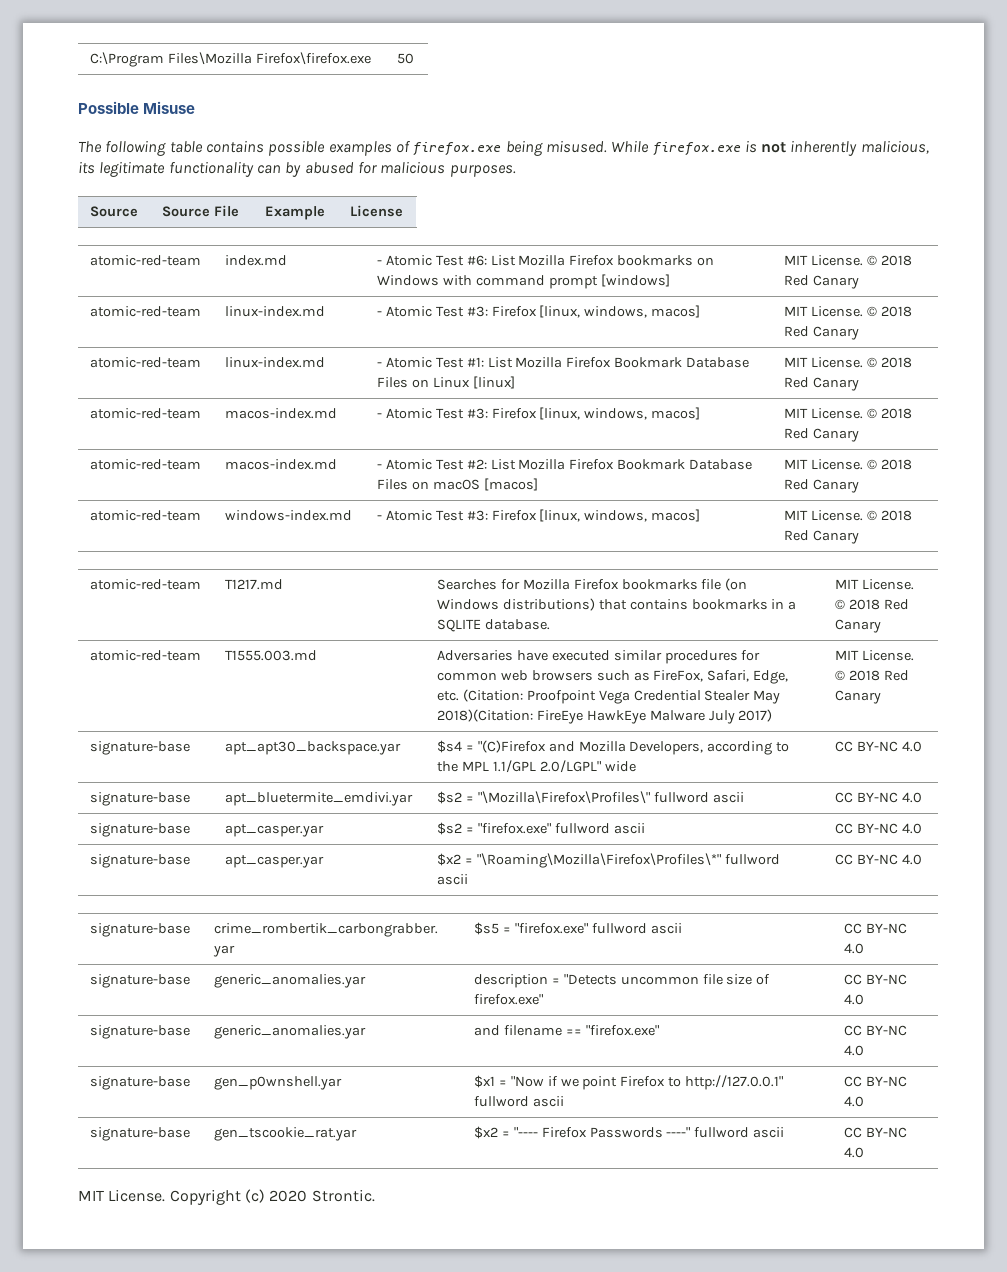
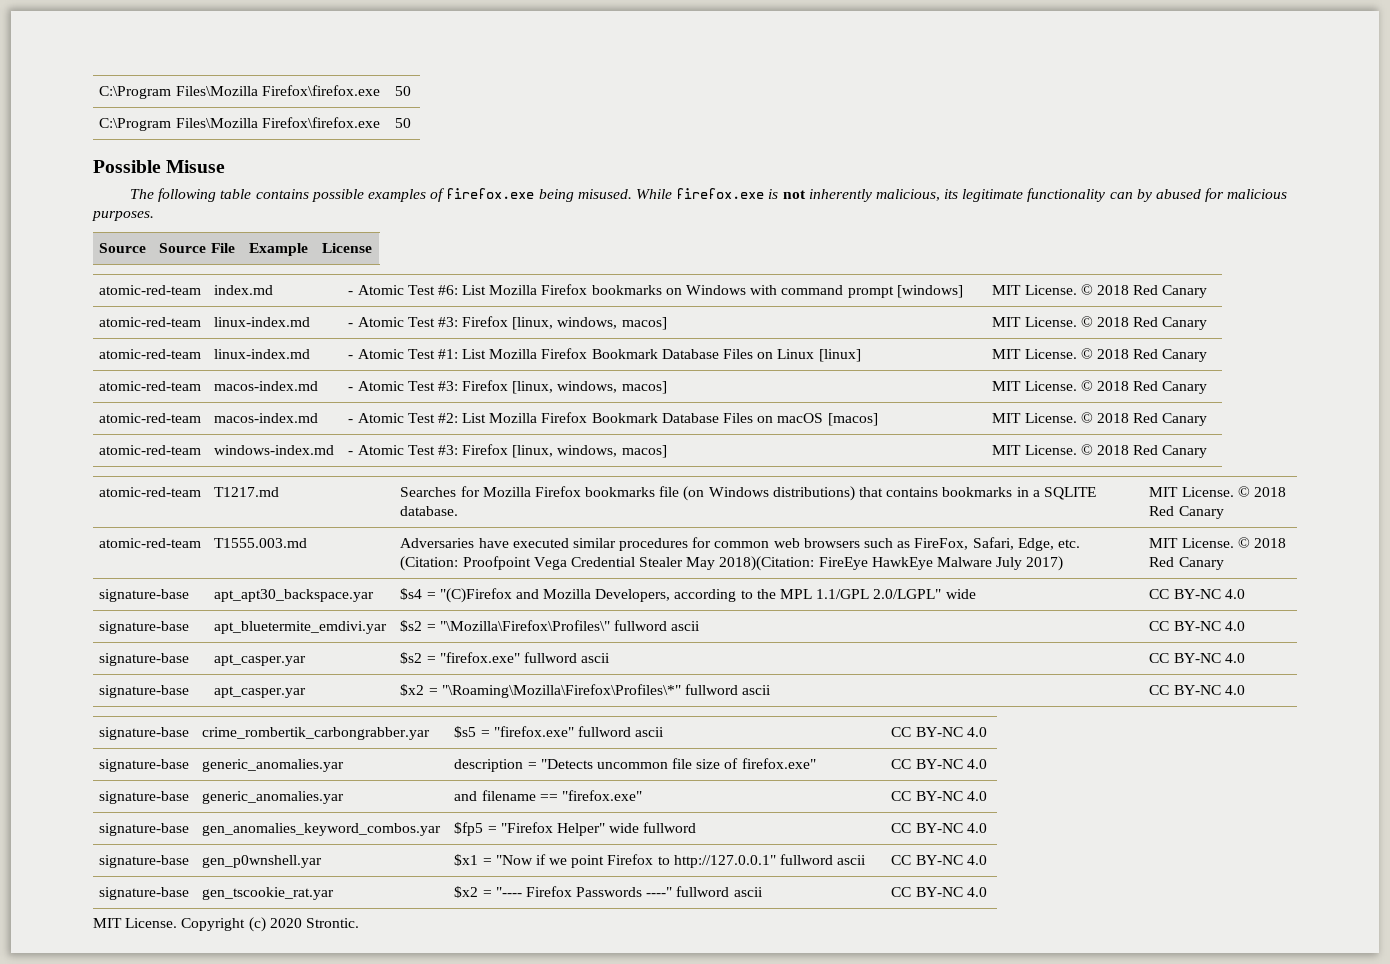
[89,52,371,67] [396,53,414,64] C:\Program Files\Mozilla Firefox\firefox.exe | 50 -> [99,85,380,99] [395,86,412,96] [99,117,380,131] [395,118,412,128] C:\Program Files\Mozilla Firefox\firefox.exe | 50 // C:\Program Files\Mozilla Firefox\firefox.exe | 50
(864, 1050) none -> [99,823,190,836] [202,823,442,836] [454,822,697,836] [891,823,987,833] // signature-base | gen_anomalies_keyword_combos.yar | $fp5 = "Firefox Helper" wide fullword | CC BY-NC 4.0

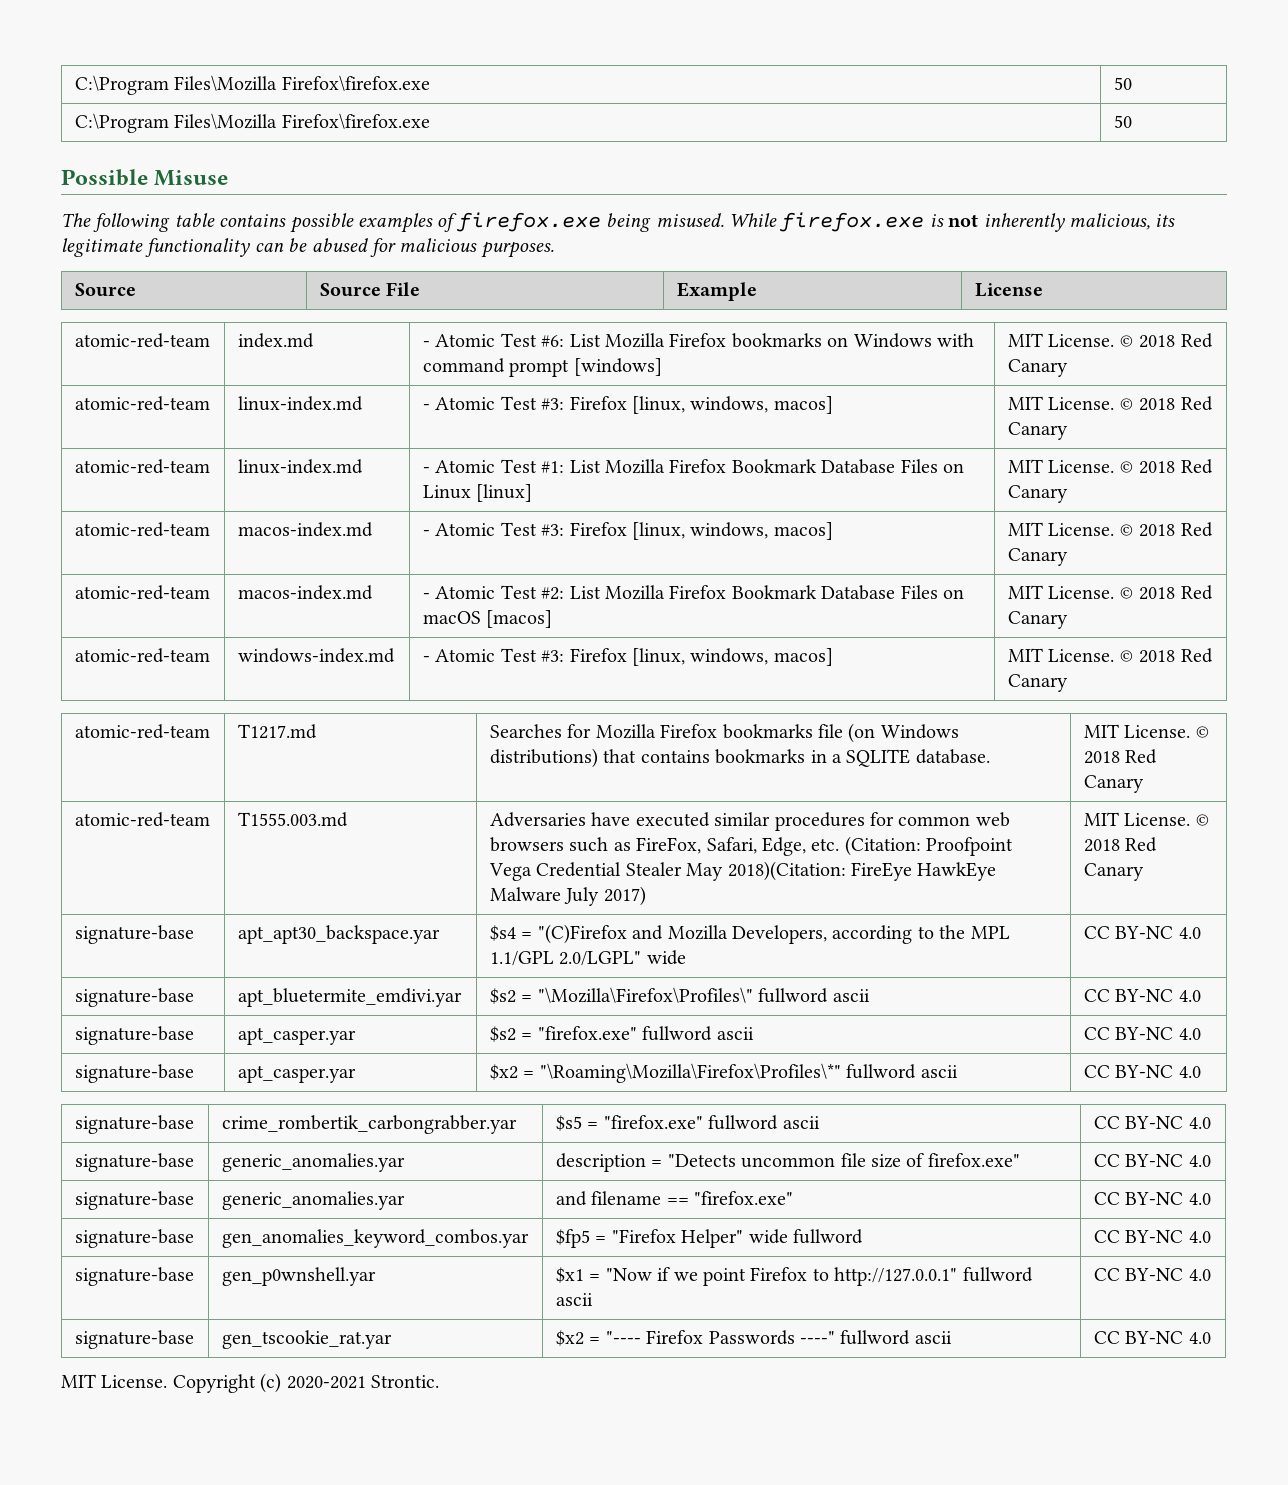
[1136,189,1152,202] by -> [288,238,308,252] be
[269,918,302,928] 2020 -> [286,1376,366,1389] 2020-2021

